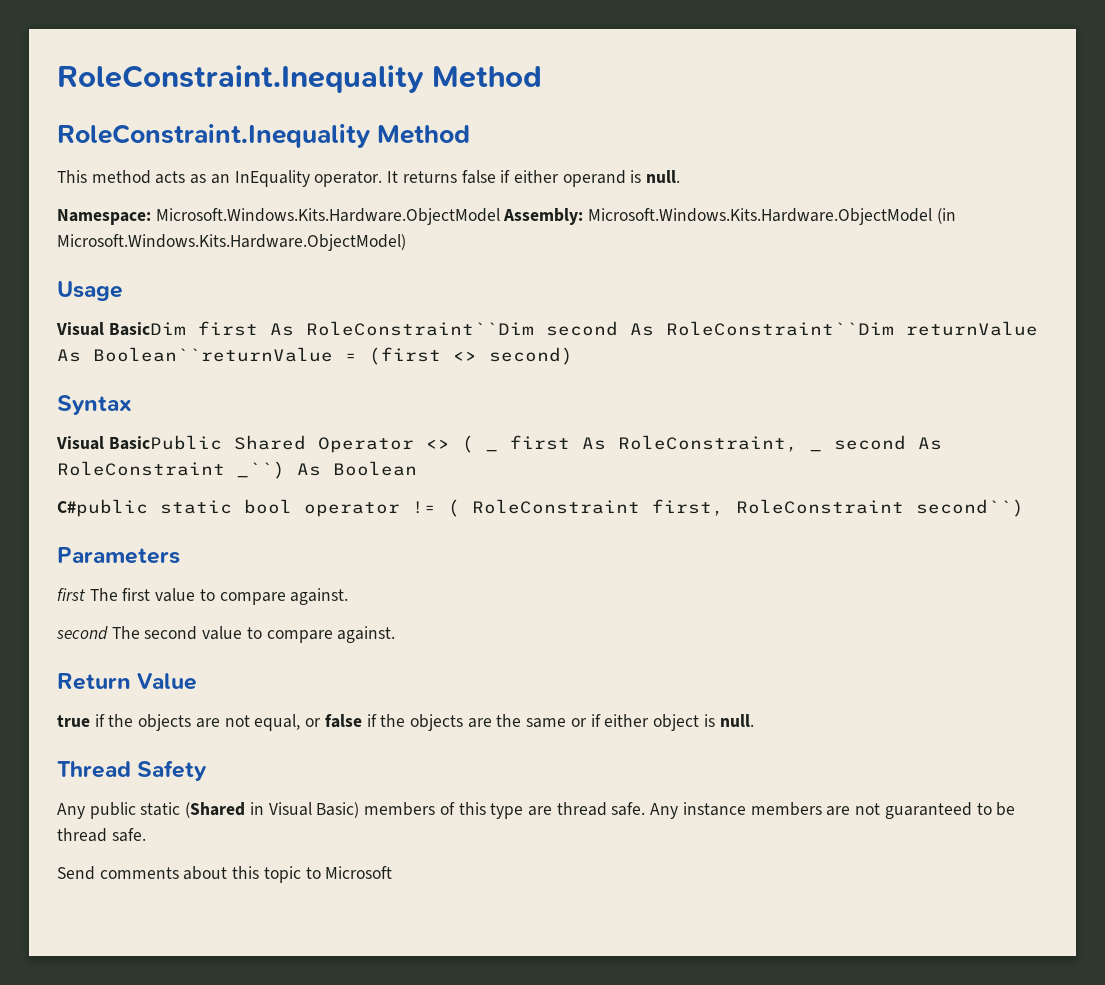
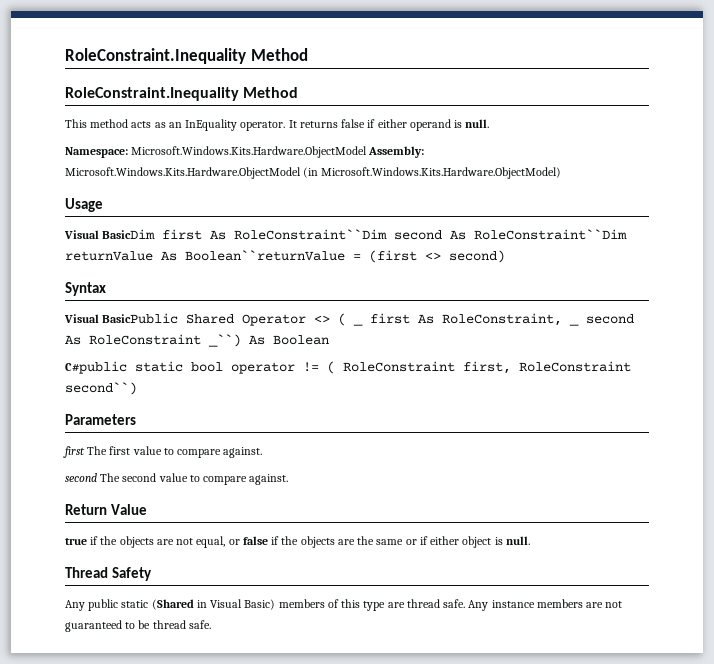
[57,866,393,883] // Send comments about this topic to Microsoft -> (211, 624) none

